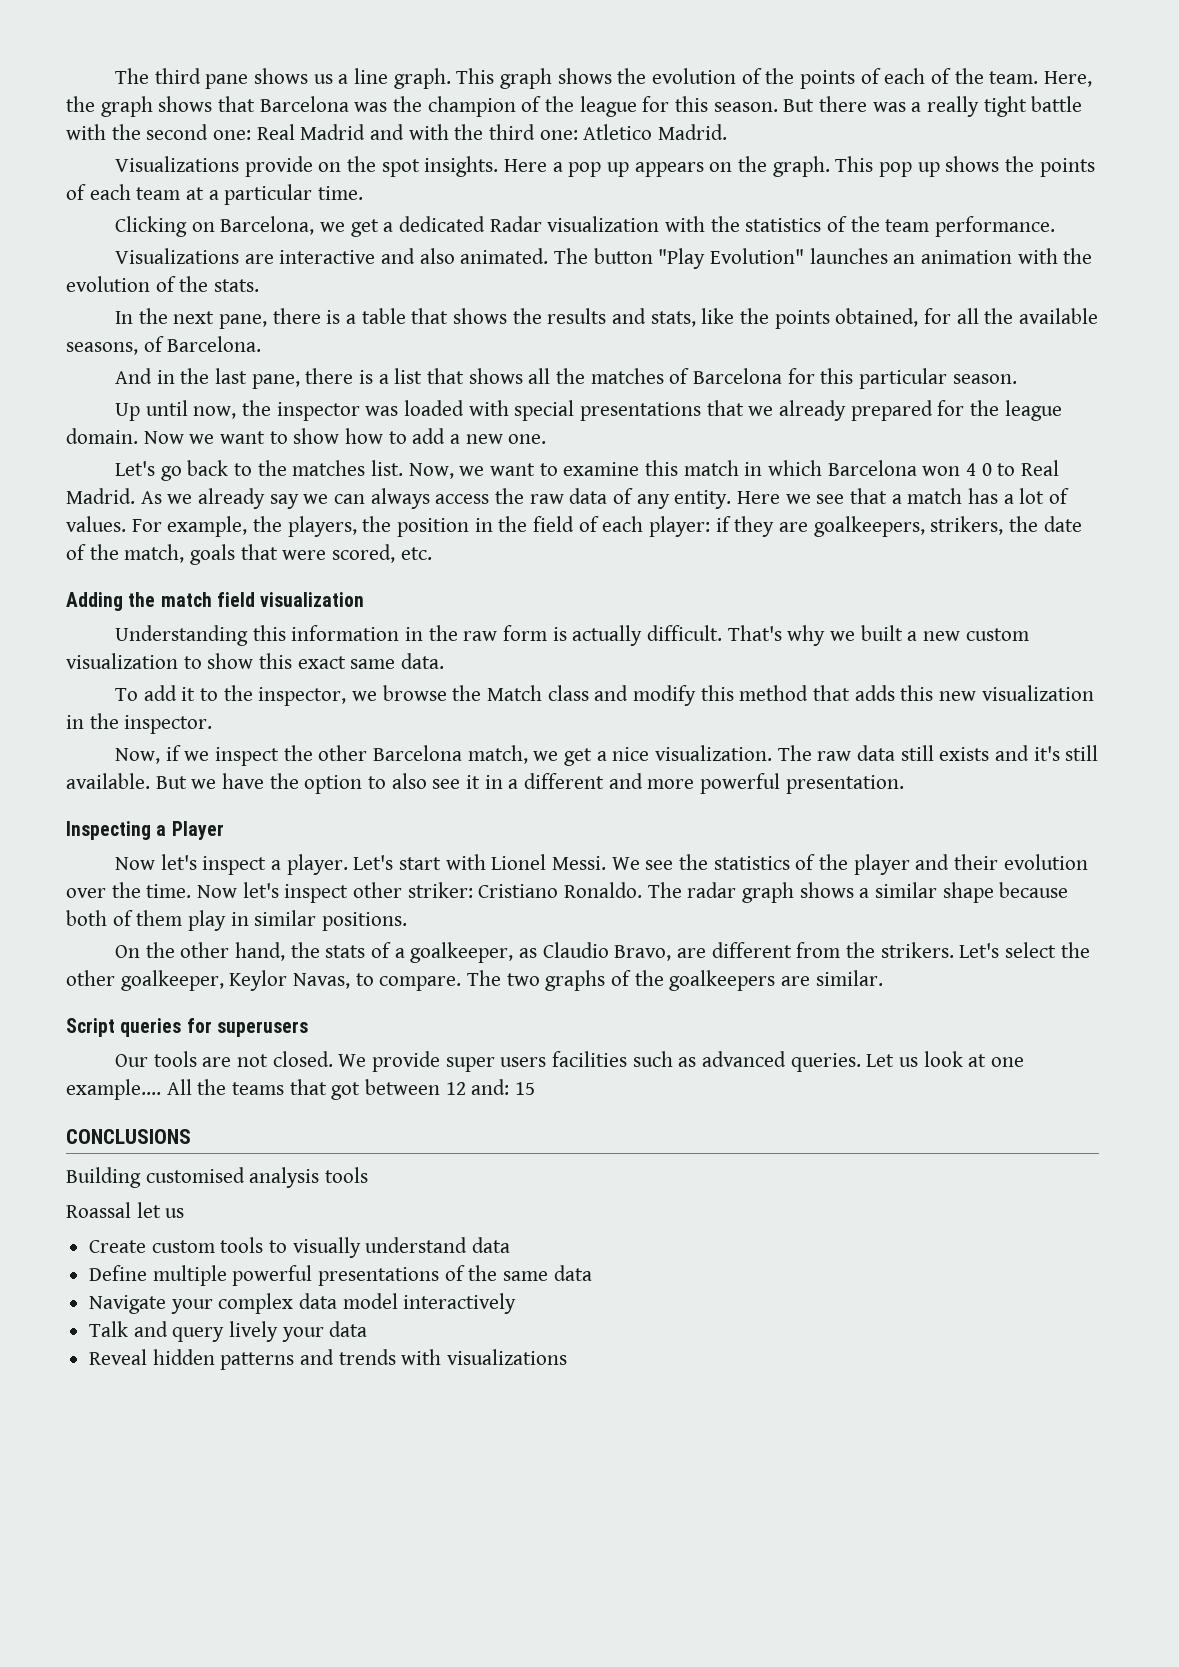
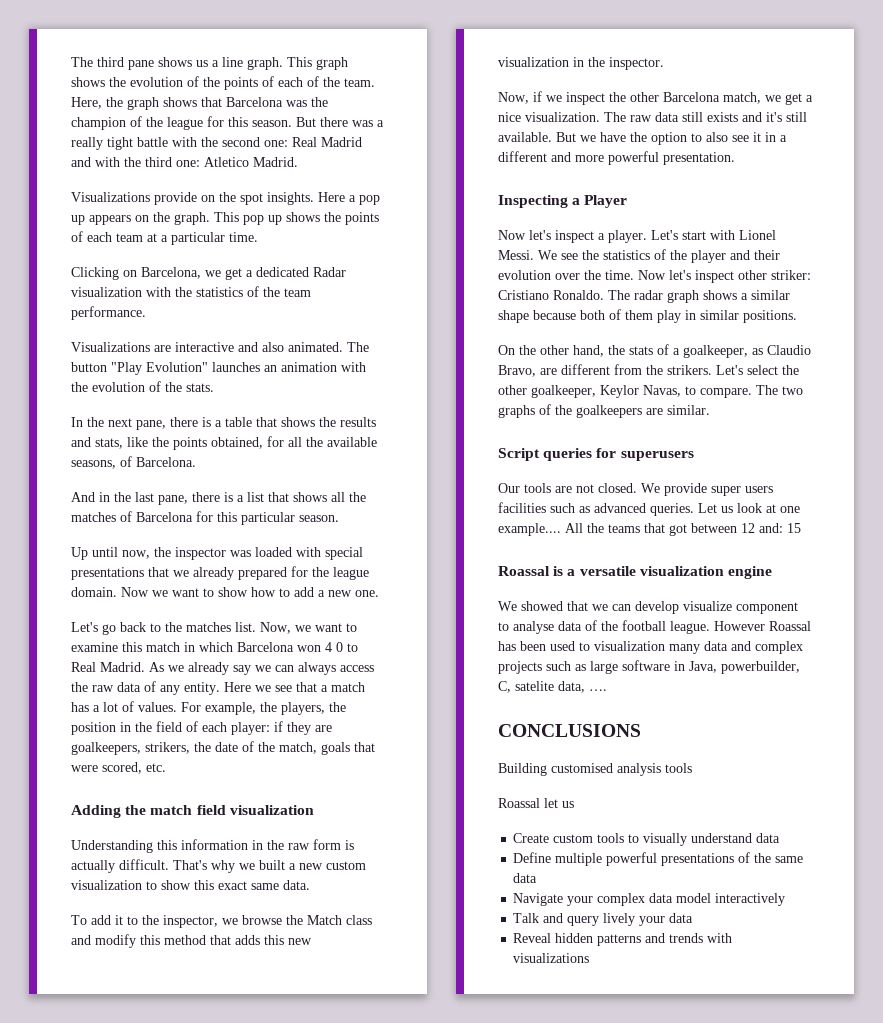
(536, 1088) none -> [498,566,772,579] [498,601,798,614] [498,620,811,634] [498,641,803,654] [498,660,800,674] [498,681,607,693] // Roassal is a versatile visualization engine // We showed that we can develop visualize component to analyse data of the football league. However Roassal has been used to visualization many data and complex projects such as large software in Java, powerbuilder, C, satelite data, ….

